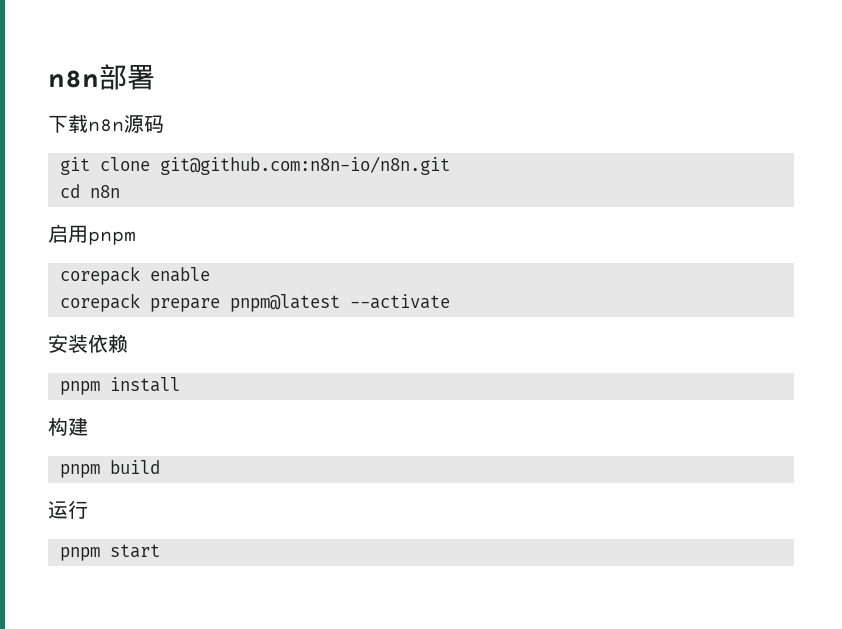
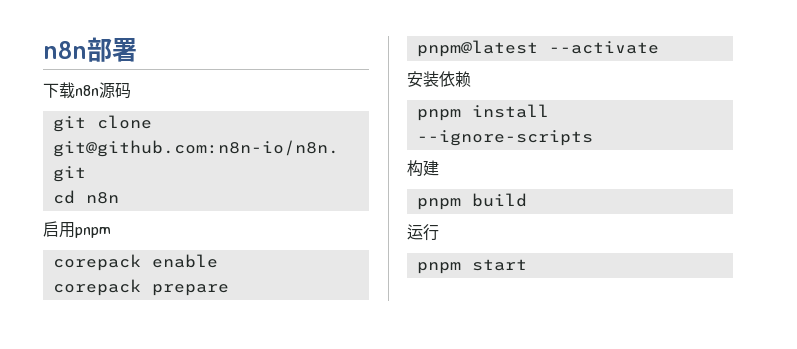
(180, 384) none -> [416,130,593,146] --ignore-scripts

